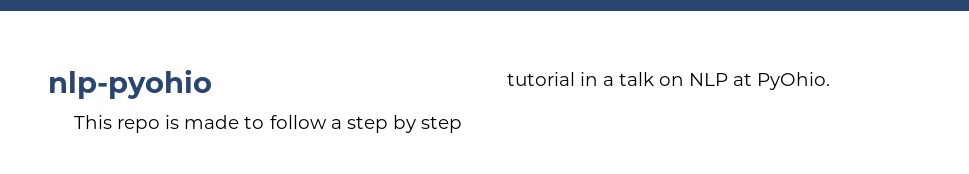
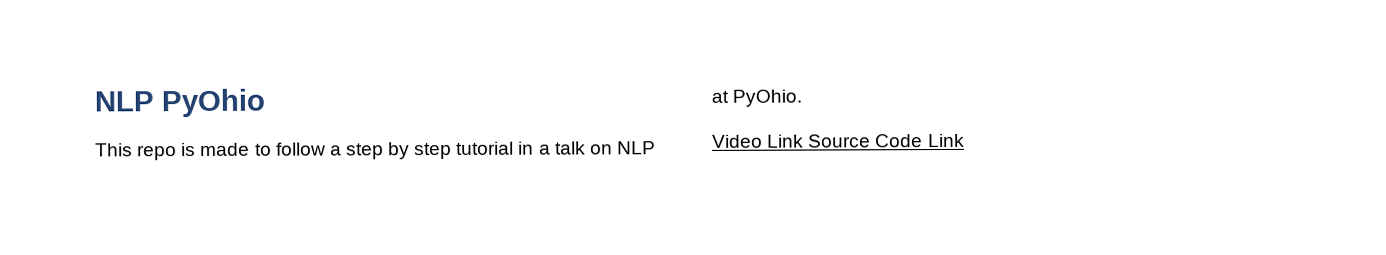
[48,69,212,99] nlp-pyohio -> [94,88,265,118] NLP PyOhio
(830, 81) none -> [712,133,965,148] // Video Link Source Code Link

